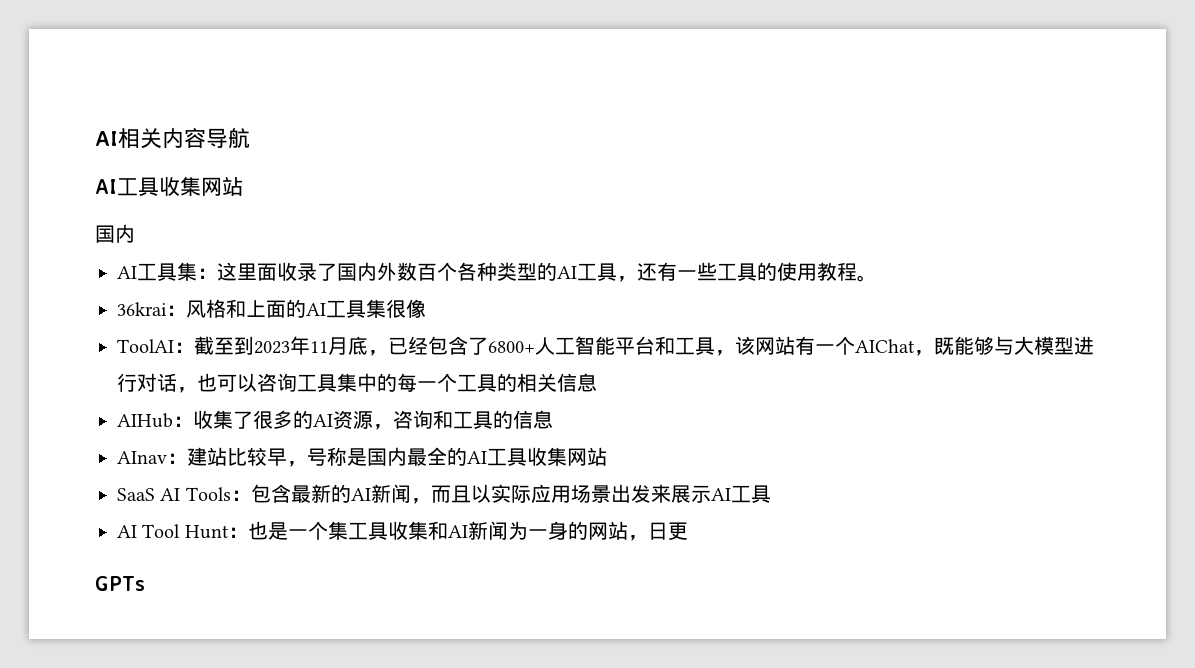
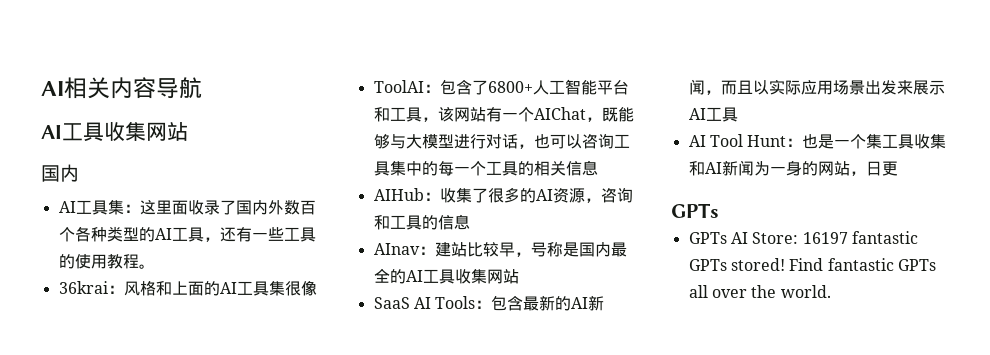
[194,336,428,356] 截至到2023年11月底，已经 -> (440, 88) none
(145, 583) none -> [688,231,918,244] [688,258,936,271] [688,285,831,298] // GPTs AI Store: 16197 fantastic GPTs stored! Find fantastic GPTs all over the world.

